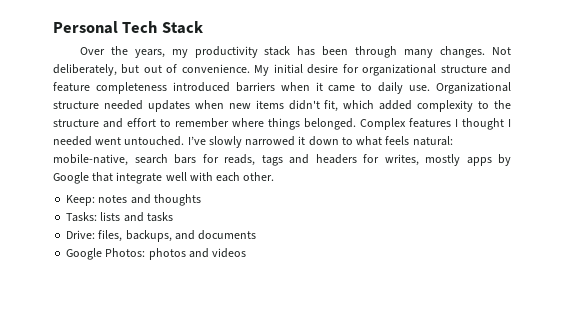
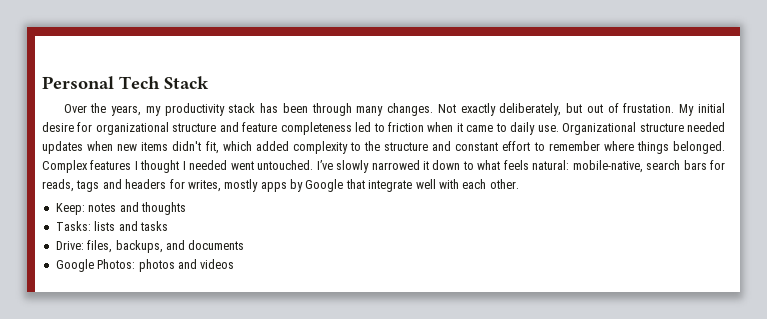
(512, 51) none -> [460,103,496,116] exactly
[181,64,250,73] convenience. -> [623,103,675,113] frustation.
[172,82,275,92] introduced barriers -> [355,122,425,132] led to friction
(123, 123) none -> [455,142,499,151] constant

